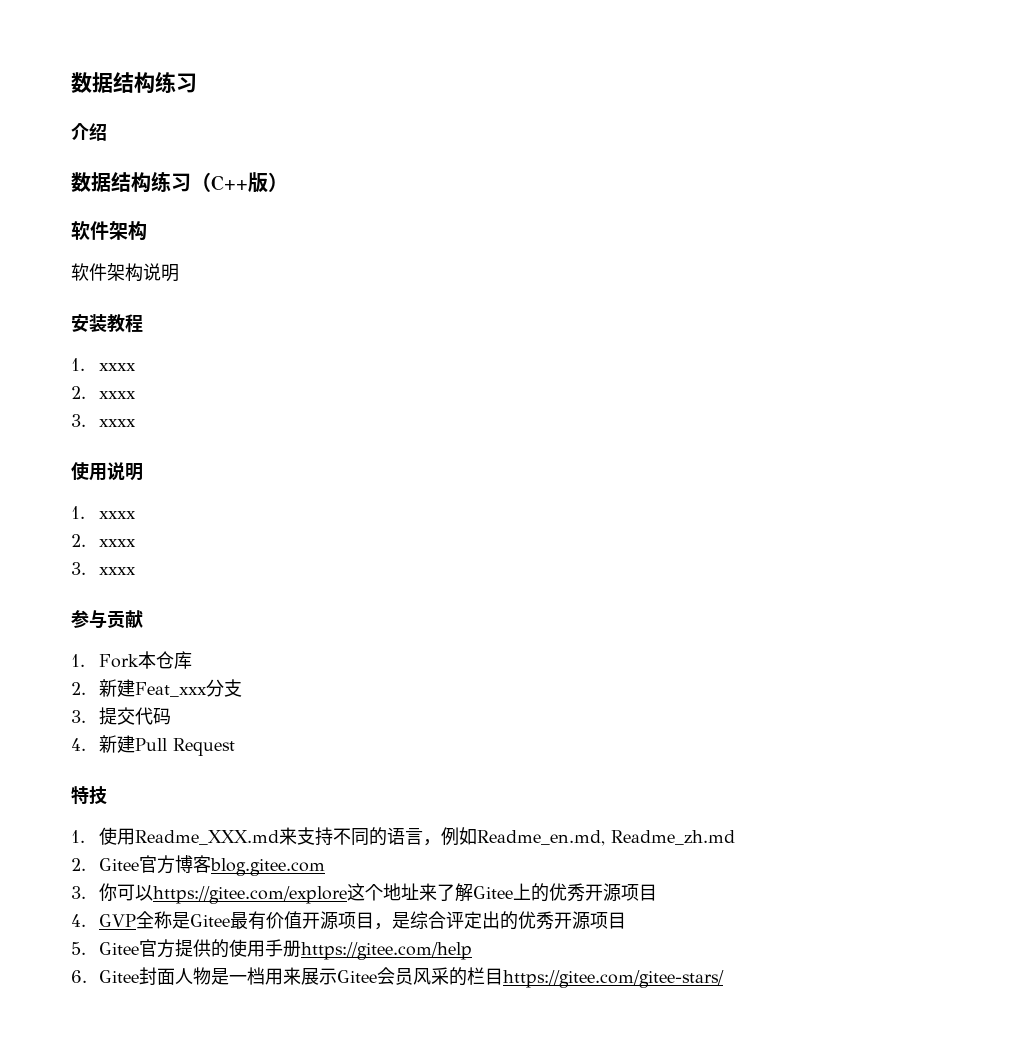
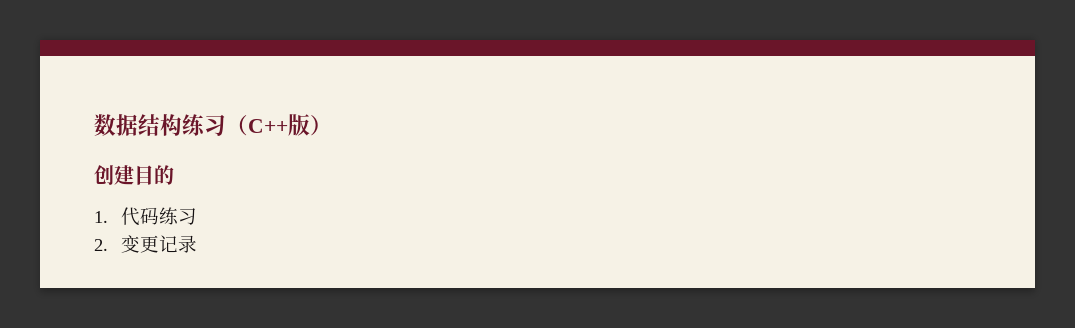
[71,71,197,94] [71,123,107,141] [71,171,191,193] 数据结构练习 // 介绍 // 数据结构练习 -> [94,114,226,136] 数据结构练习
[71,221,147,241] [71,263,179,282] [71,314,143,333] [71,358,137,371] [71,386,137,399] [71,414,137,427] [71,462,143,481] [71,506,137,519] [71,534,137,547] [71,562,137,575] [71,610,143,629] [71,651,193,669] [71,679,243,697] [71,707,172,725] [71,735,236,756] [71,786,107,805] [71,827,736,846] [71,855,326,876] [71,883,658,904] [71,911,627,930] [71,939,473,960] [71,967,725,988] 软件架构 // 软件架构说明 // 安装教程 // 1. xxxx // 2. xxxx // 3. xxxx // 使用说明 // 1. xxxx // 2. xxxx // 3. xxxx // 参与贡献 // 1. Fork本仓库 // 2.新建Feat_xxx分支 // 3.提交代码 // 4.新建Pull Request // 特技 // 1.使用Readme_XXX.md来支持不同的语言，例如Readme_en.md, Readme_zh.md // 2. Gitee官方博客blog.gitee.com // 3.你可以https://gitee.com/explore这个地址来了解Gitee上的优秀开源项目 // 4. GVP全称是Gitee最有价值开源项目，是综合评定出的优秀开源项目 // 5. Gitee官方提供的使用手册https://gitee.com/help // 6. Gitee封面人物是一档用来展示Gitee会员风采的栏目https://gitee.com/gitee-stars/ -> [94,165,174,185] [94,207,198,226] [94,235,198,253] 创建目的 // 1.代码练习 // 2.变更记录

